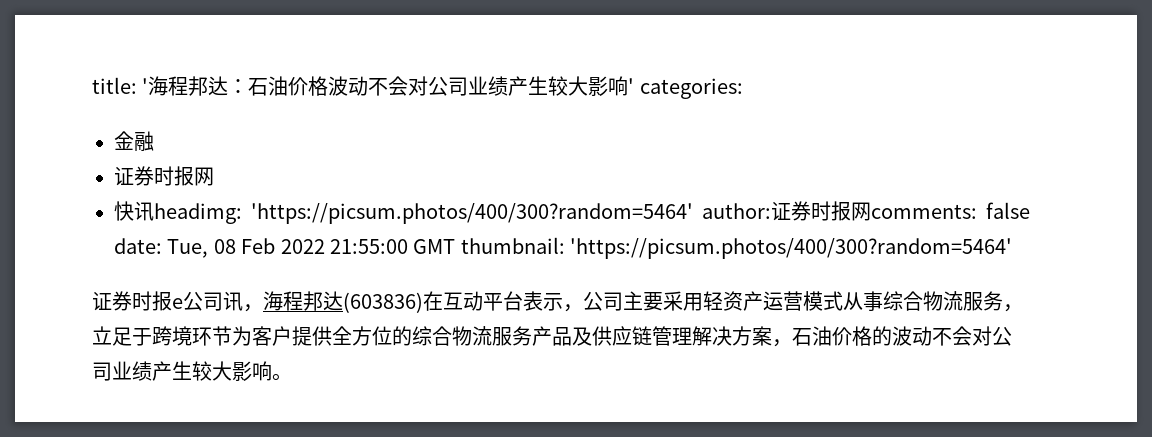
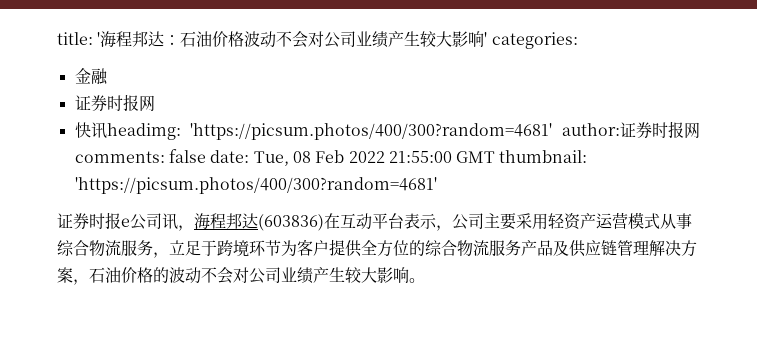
[251,203,693,224] 'https://picsum.photos/400/300?random=5464' -> [190,123,553,140] 'https://picsum.photos/400/300?random=4681'
[570,238,1013,259] 'https://picsum.photos/400/300?random=5464' -> [74,177,437,194] 'https://picsum.photos/400/300?random=4681'

